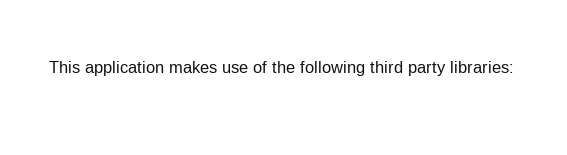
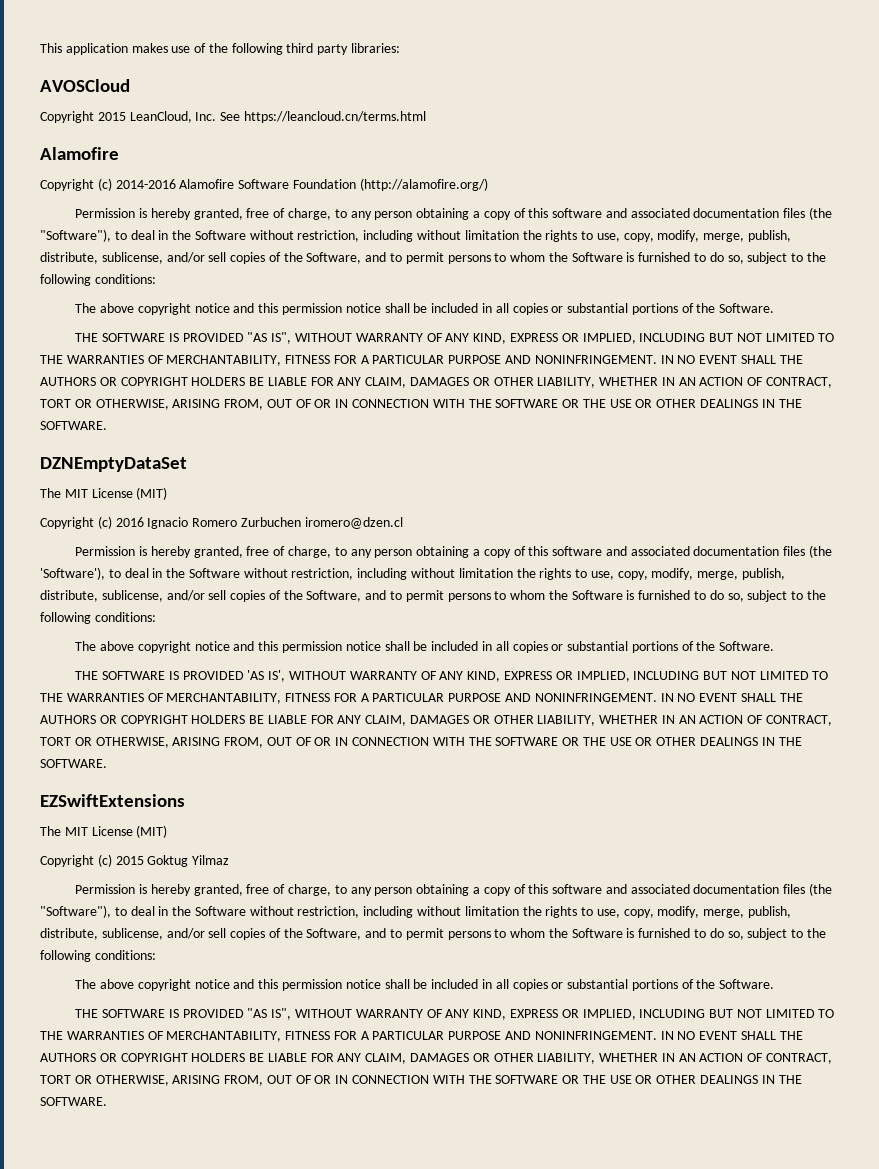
(514, 67) none -> [40,79,130,92] [40,111,426,123] [40,147,119,160] [40,178,488,191] [75,207,832,220] [40,229,792,242] [40,252,826,264] [40,274,156,286] [75,303,775,315] [75,332,835,344] [40,355,803,366] [40,377,833,388] [40,399,802,410] [40,421,107,430] [40,457,187,472] [40,487,168,500] [40,516,403,529] [75,545,832,558] [40,567,786,580] [40,590,826,602] [40,612,156,624] [75,641,775,653] [75,670,829,682] [40,693,803,704] [40,715,833,726] [40,737,802,748] [40,759,107,768] [40,794,185,807] [40,825,168,838] [40,854,230,867] [75,883,832,896] [40,905,792,918] [40,928,826,940] [40,950,156,962] [75,979,775,991] [75,1008,835,1020] [40,1031,803,1042] [40,1053,833,1064] [40,1075,802,1086] [40,1097,107,1106] // AVOSCloud // Copyright 2015 LeanCloud, Inc. See https://leancloud.cn/terms.html // Alamofire // Copyright (c) 2014-2016 Alamofire Software Foundation (http://alamofire.org/) // Permission is hereby granted, free of charge, to any person obtaining a copy of this software and associated documentation files (the "Software"), to deal in the Software without restriction, including without limitation the rights to use, copy, modify, merge, publish, distribute, sublicense, and/or sell copies of the Software, and to permit persons to whom the Software is furnished to do so, subject to the following conditions: // The above copyright notice and this permission notice shall be included in all copies or substantial portions of the Software. // THE SOFTWARE IS PROVIDED "AS IS", WITHOUT WARRANTY OF ANY KIND, EXPRESS OR IMPLIED, INCLUDING BUT NOT LIMITED TO THE WARRANTIES OF MERCHANTABILITY, FITNESS FOR A PARTICULAR PURPOSE AND NONINFRINGEMENT. IN NO EVENT SHALL THE AUTHORS OR COPYRIGHT HOLDERS BE LIABLE FOR ANY CLAIM, DAMAGES OR OTHER LIABILITY, WHETHER IN AN ACTION OF CONTRACT, TORT OR OTHERWISE, ARISING FROM, OUT OF OR IN CONNECTION WITH THE SOFTWARE OR THE USE OR OTHER DEALINGS IN THE SOFTWARE. // DZNEmptyDataSet // The MIT License (MIT) // Copyright (c) 2016 Ignacio Romero Zurbuchen iromero@dzen.cl // Permission is hereby granted, free of charge, to any person obtaining a copy of this software and associated documentation files (the 'Software'), to deal in the Software without restriction, including without limitation the rights to use, copy, modify, merge, publish, distribute, sublicense, and/or sell copies of the Software, and to permit persons to whom the Software is furnished to do so, subject to the following conditions: // The above copyright notice and this permission notice shall be included in all copies or substantial portions of the Software. // THE SOFTWARE IS PROVIDED 'AS IS', WITHOUT WARRANTY OF ANY KIND, EXPRESS OR IMPLIED, INCLUDING BUT NOT LIMITED TO THE WARRANTIES OF MERCHANTABILITY, FITNESS FOR A PARTICULAR PURPOSE AND NONINFRINGEMENT. IN NO EVENT SHALL THE AUTHORS OR COPYRIGHT HOLDERS BE LIABLE FOR ANY CLAIM, DAMAGES OR OTHER LIABILITY, WHETHER IN AN ACTION OF CONTRACT, TORT OR OTHERWISE, ARISING FROM, OUT OF OR IN CONNECTION WITH THE SOFTWARE OR THE USE OR OTHER DEALINGS IN THE SOFTWARE. // EZSwiftExtensions // The MIT License (MIT) // Copyright (c) 2015 Goktug Yilmaz // Permission is hereby granted, free of charge, to any person obtaining a copy of this software and associated documentation files (the "Software"), to deal in the Software without restriction, including without limitation the rights to use, copy, modify, merge, publish, distribute, sublicense, and/or sell copies of the Software, and to permit persons to whom the Software is furnished to do so, subject to the following conditions: // The above copyright notice and this permission notice shall be included in all copies or substantial portions of the Software. // THE SOFTWARE IS PROVIDED "AS IS", WITHOUT WARRANTY OF ANY KIND, EXPRESS OR IMPLIED, INCLUDING BUT NOT LIMITED TO THE WARRANTIES OF MERCHANTABILITY, FITNESS FOR A PARTICULAR PURPOSE AND NONINFRINGEMENT. IN NO EVENT SHALL THE AUTHORS OR COPYRIGHT HOLDERS BE LIABLE FOR ANY CLAIM, DAMAGES OR OTHER LIABILITY, WHETHER IN AN ACTION OF CONTRACT, TORT OR OTHERWISE, ARISING FROM, OUT OF OR IN CONNECTION WITH THE SOFTWARE OR THE USE OR OTHER DEALINGS IN THE SOFTWARE.

